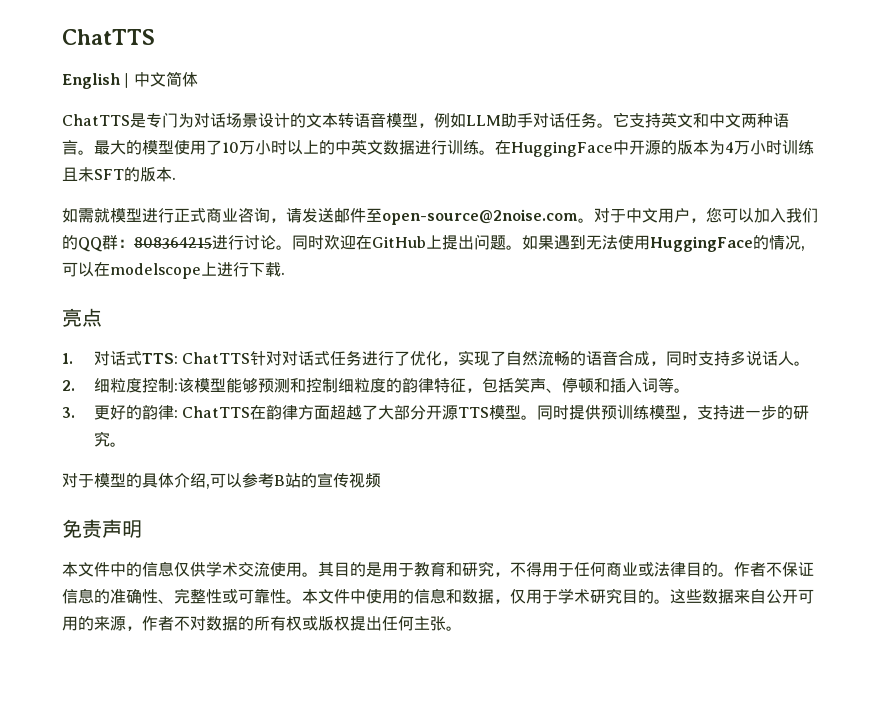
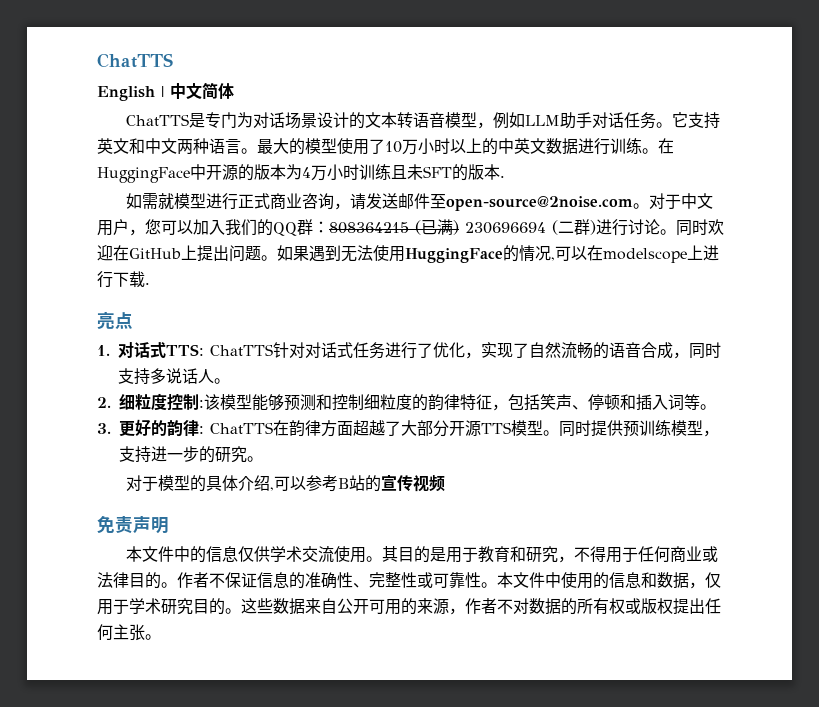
(212, 243) none -> [415,219,596,235] (已满) 230696694 (二群)

